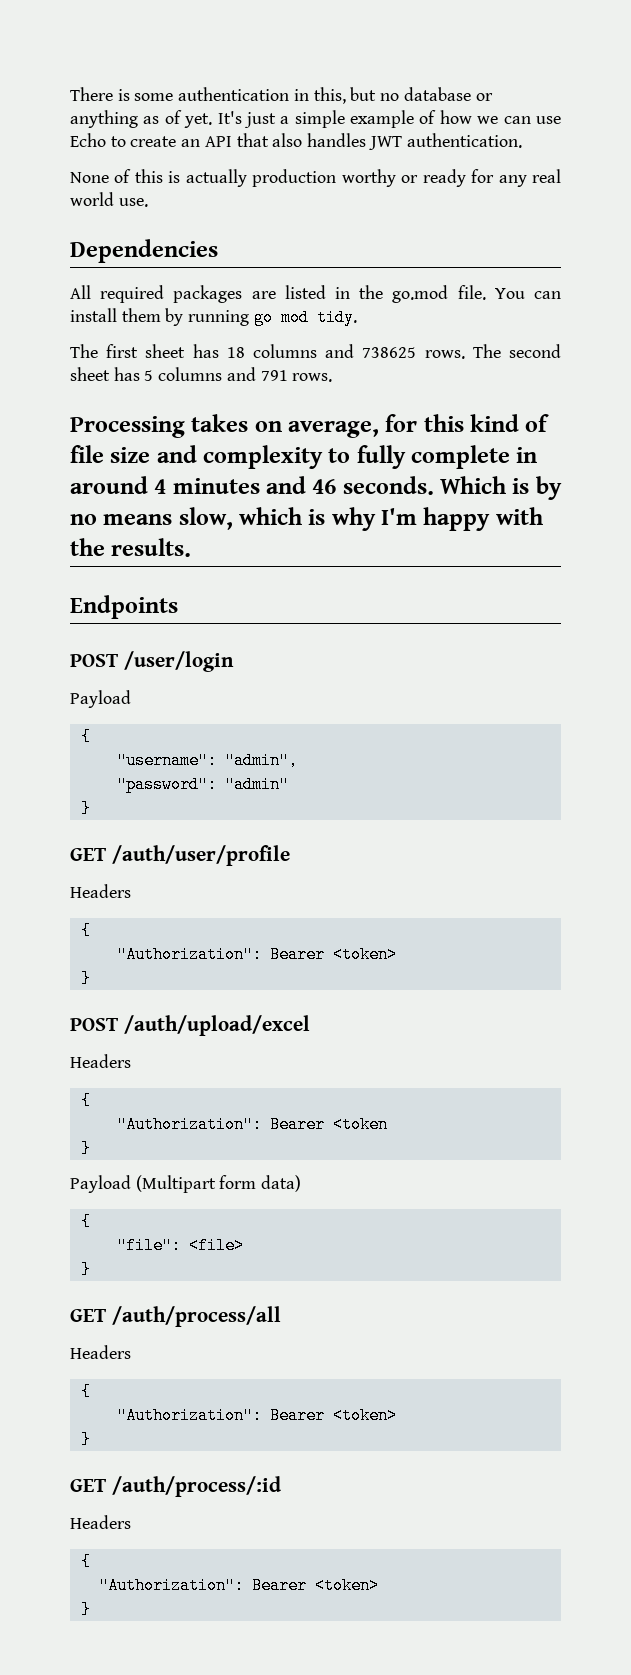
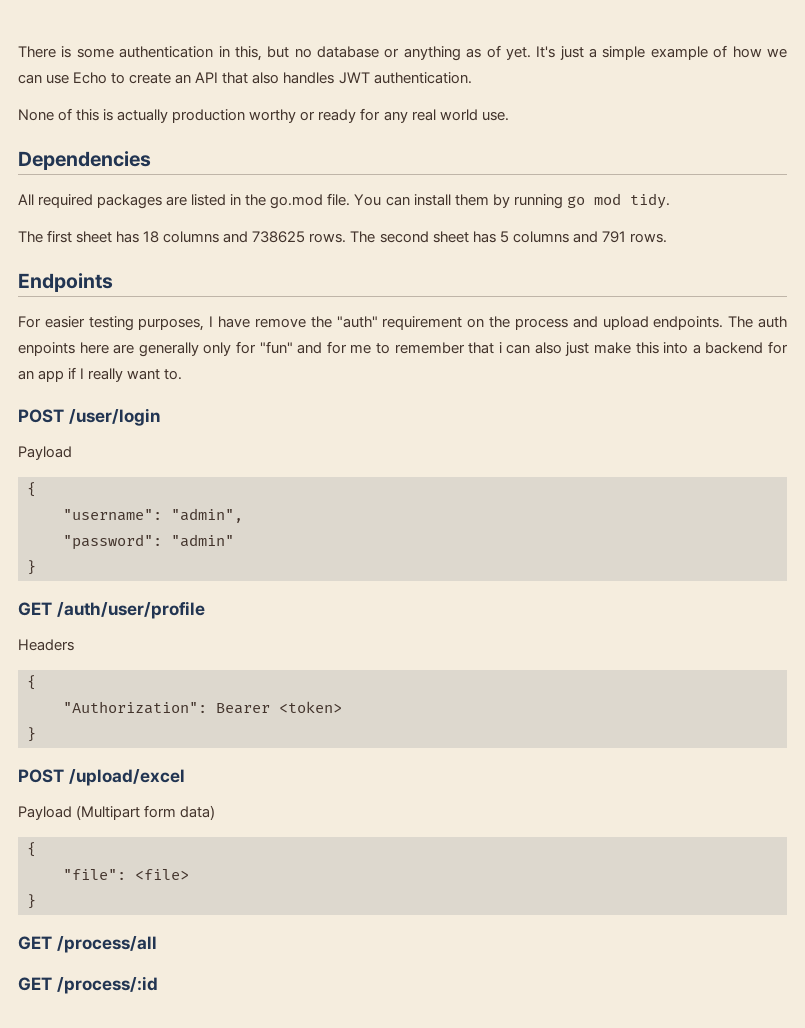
[70,414,550,438] [70,445,538,469] [70,476,562,500] [70,507,543,531] [70,538,192,557] [70,595,178,619] Processing takes on average, for this kind of file size and complexity to fully complete in around 4 minutes and 46 seconds. Which is by no means slow, which is why I'm happy with the results. // Endpoints -> [18,273,113,292] [18,316,788,331] [18,341,788,357] [18,367,183,382] Endpoints // For easier testing purposes, I have remove the "auth" requirement on the process and upload endpoints. The auth enpoints here are generally only for "fun" and for me to remember that i can also just make this into a backend for an app if I really want to.
[123,1015,310,1036] [70,1054,131,1068] [80,1092,91,1109] [116,1116,388,1133] [80,1140,91,1157] /auth/upload/excel // Headers // { // "Authorization": Bearer <token // } -> [68,769,185,786] /upload/excel
[111,1306,281,1327] [70,1345,131,1359] [80,1383,91,1400] [116,1407,397,1424] [80,1431,91,1448] [70,1476,281,1497] [70,1515,131,1529] [80,1553,91,1570] [98,1577,379,1594] [80,1601,91,1618] /auth/process/all // Headers // { // "Authorization": Bearer <token> // } // GET /auth/process/:id // Headers // { // "Authorization": Bearer <token> // } -> [56,936,157,953] [18,976,158,994] /process/all // GET /process/:id

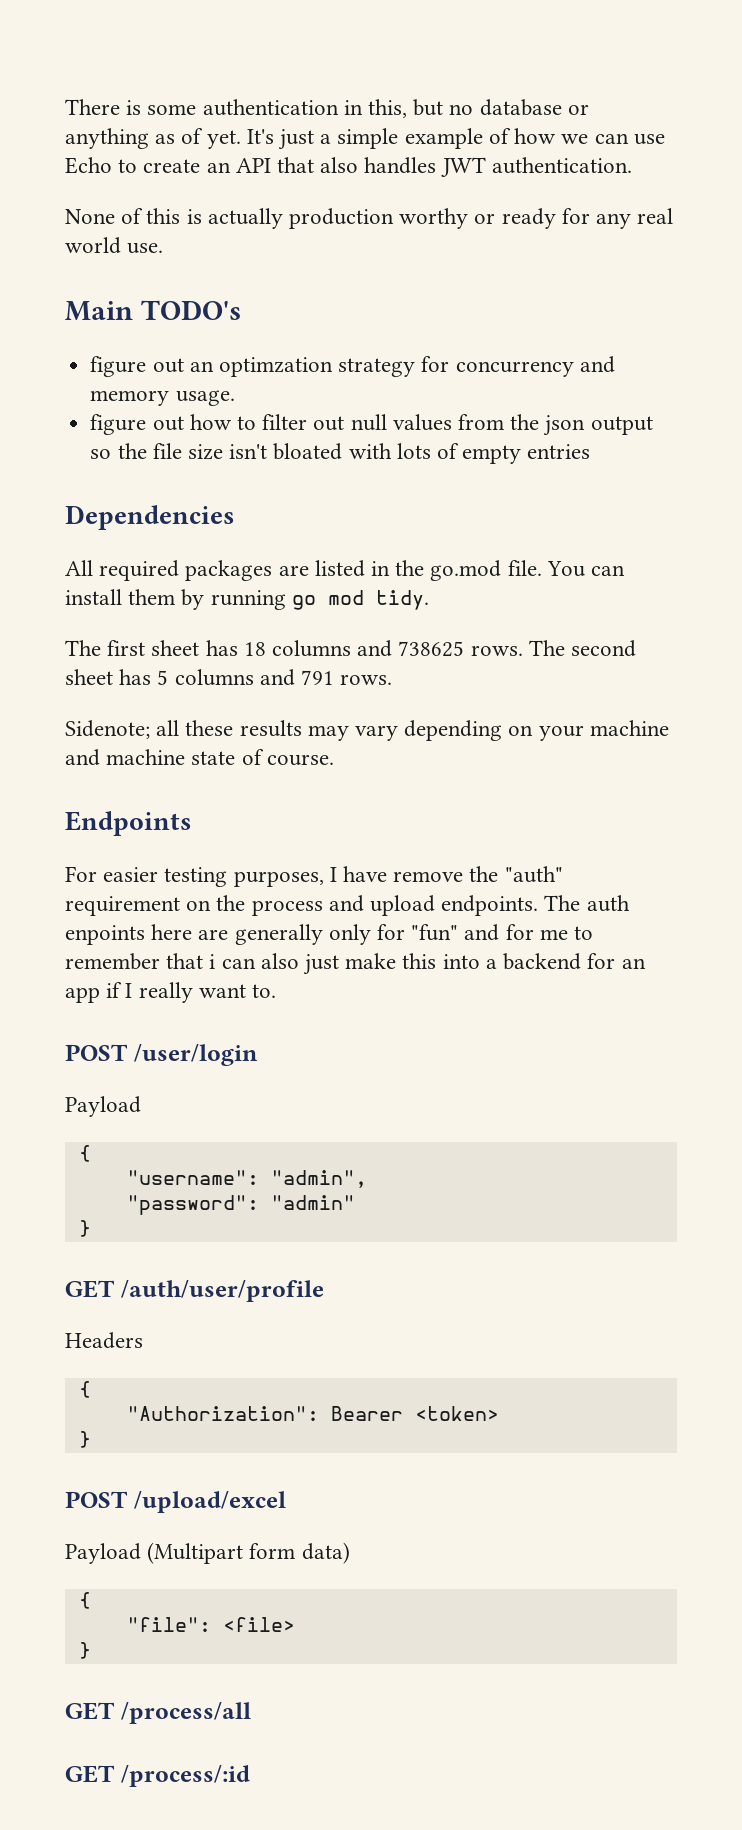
(509, 116) none -> [65,300,241,321] [90,356,615,377] [90,390,235,406] [90,414,653,436] [90,443,591,464] // Main TODO's // figure out an optimzation strategy for concurrency and memory usage. // figure out how to filter out null values from the json output so the file size isn't bloated with lots of empty entries
(667, 238) none -> [65,720,669,741] [65,749,334,766] // Sidenote; all these results may vary depending on your machine and machine state of course.

